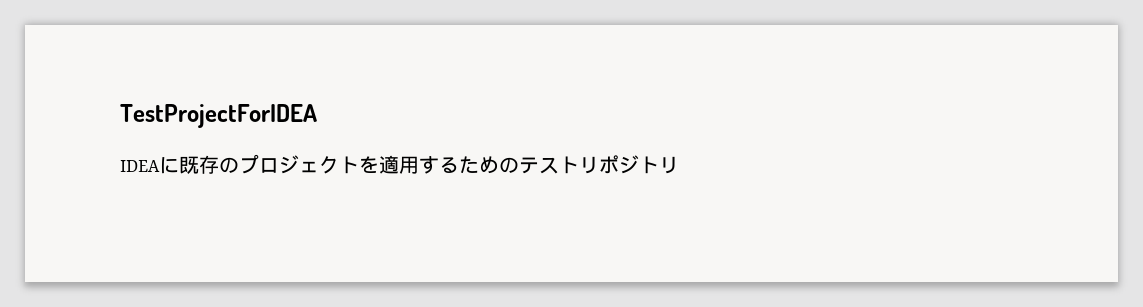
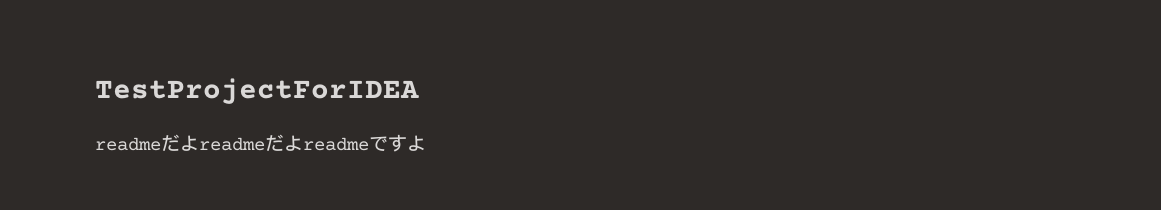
[120,154,679,174] IDEAに既存のプロジェクトを適用するためのテストリポジトリ -> [95,134,426,152] readmeだよreadmeだよreadmeですよ

